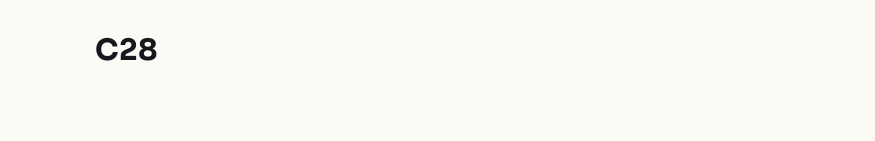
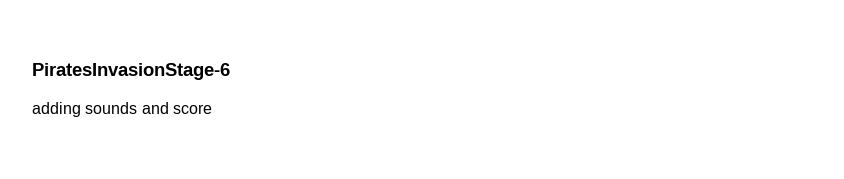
[95,37,158,61] C28 -> [32,63,230,80] [32,102,212,117] PiratesInvasionStage-6 // adding sounds and score

